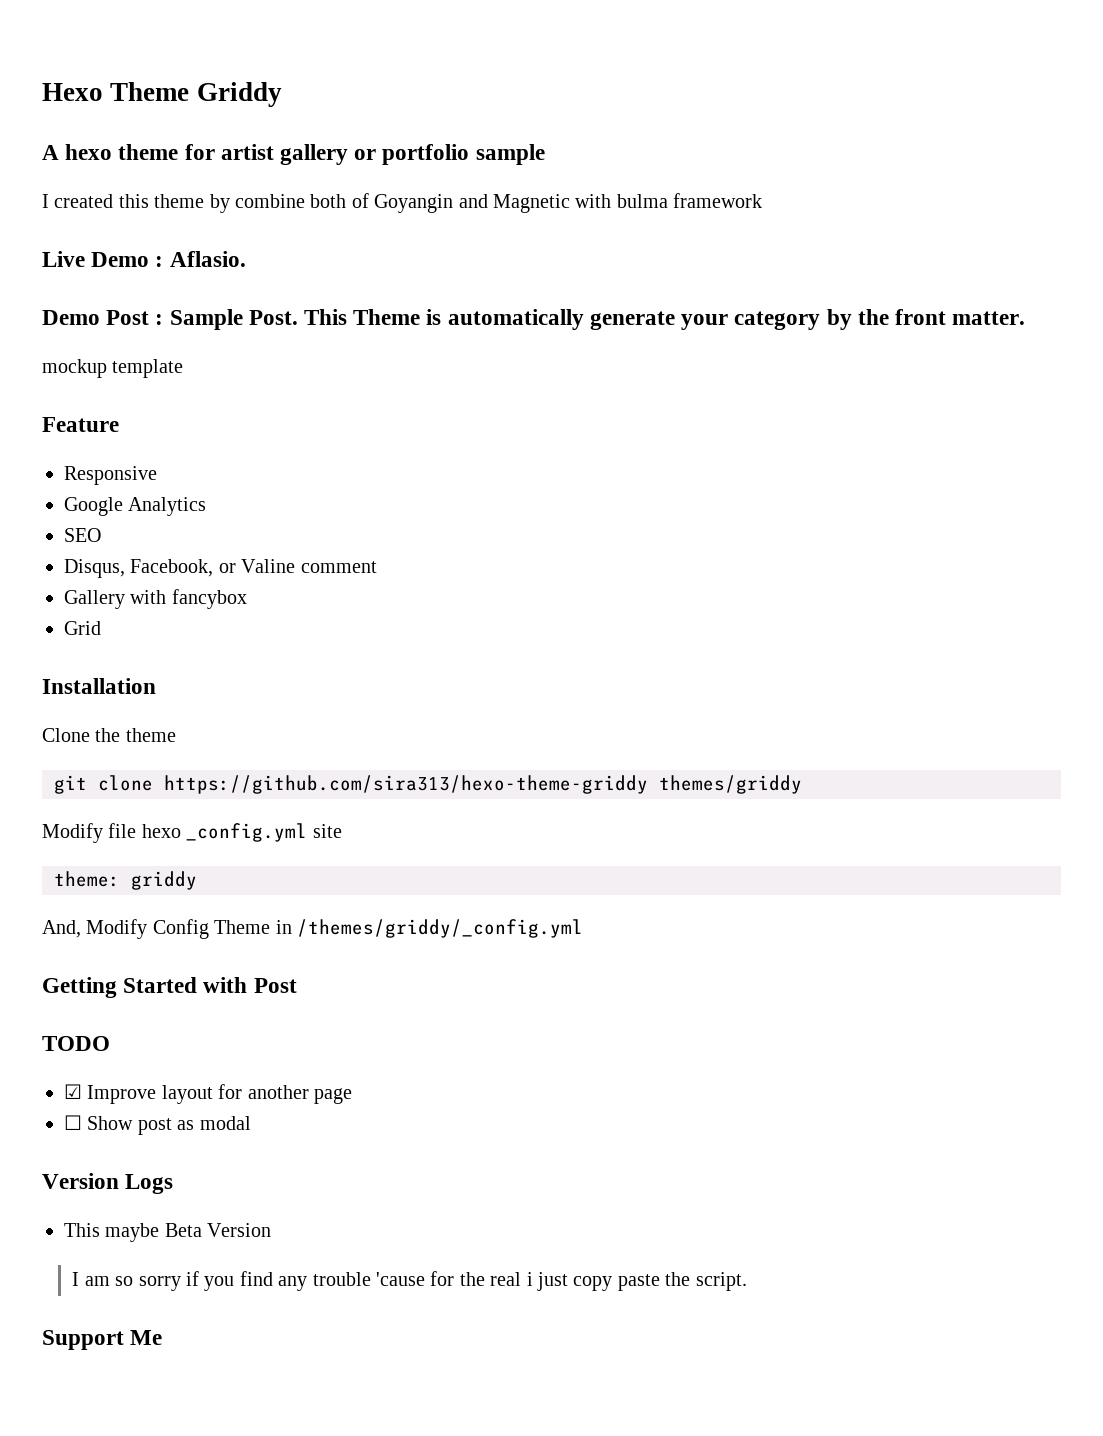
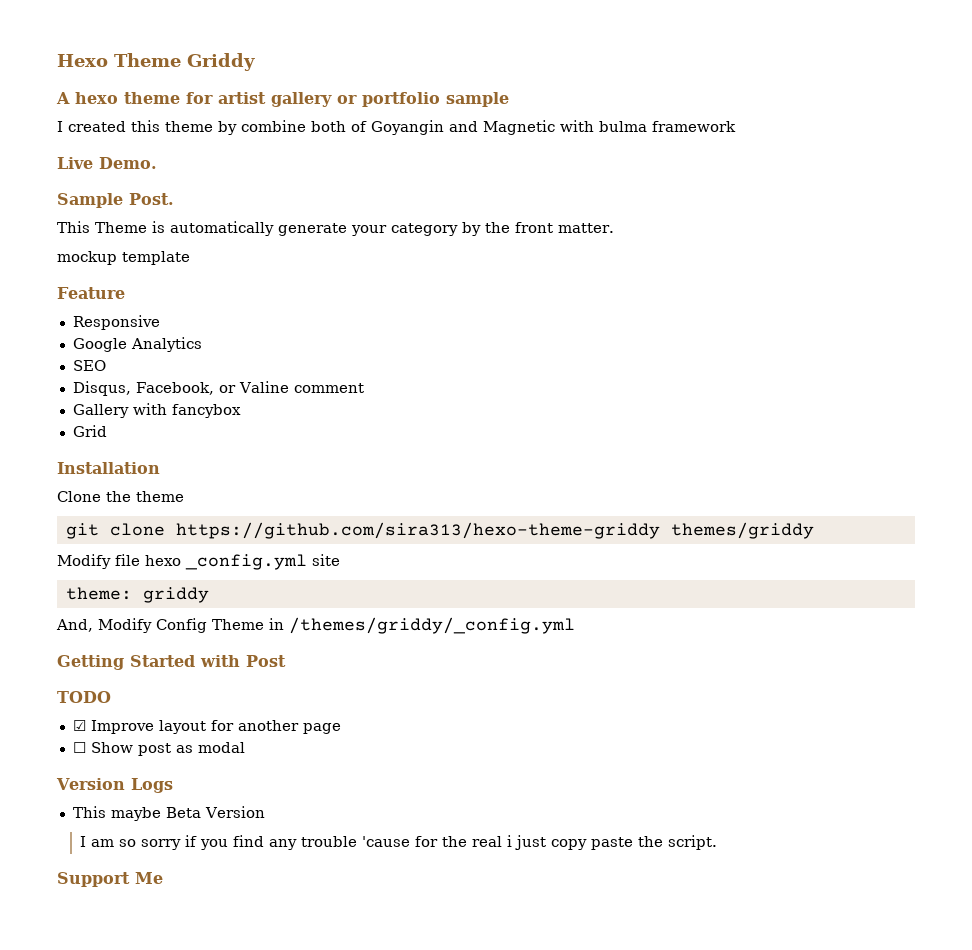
[91,251,246,267] [42,310,164,325] Demo : Aflasio. // Demo Post : -> [99,157,157,169] Demo. //
(298, 317) none -> (174, 199) //

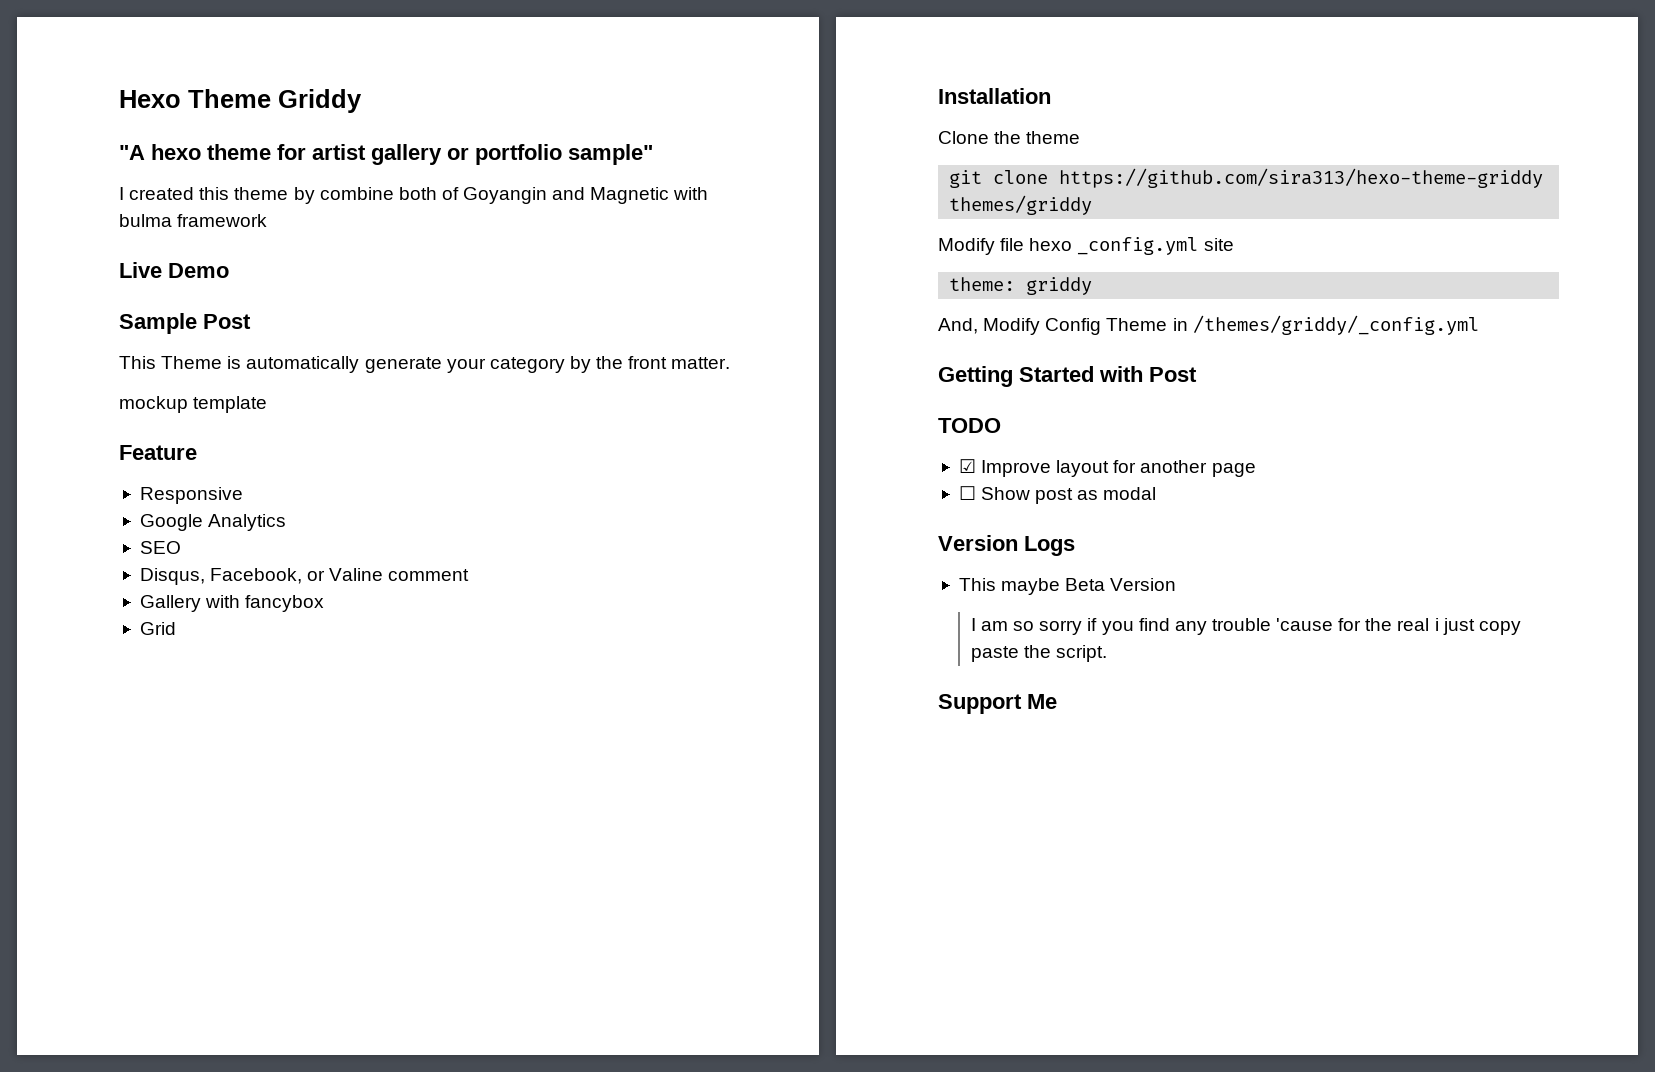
[56,92,70,104] A -> [119,145,145,160] "A
[446,92,509,107] sample -> [568,144,653,165] sample"
[99,157,157,169] Demo. -> [168,263,229,278] Demo
[129,193,174,205] Post. -> [203,314,251,329] Post

